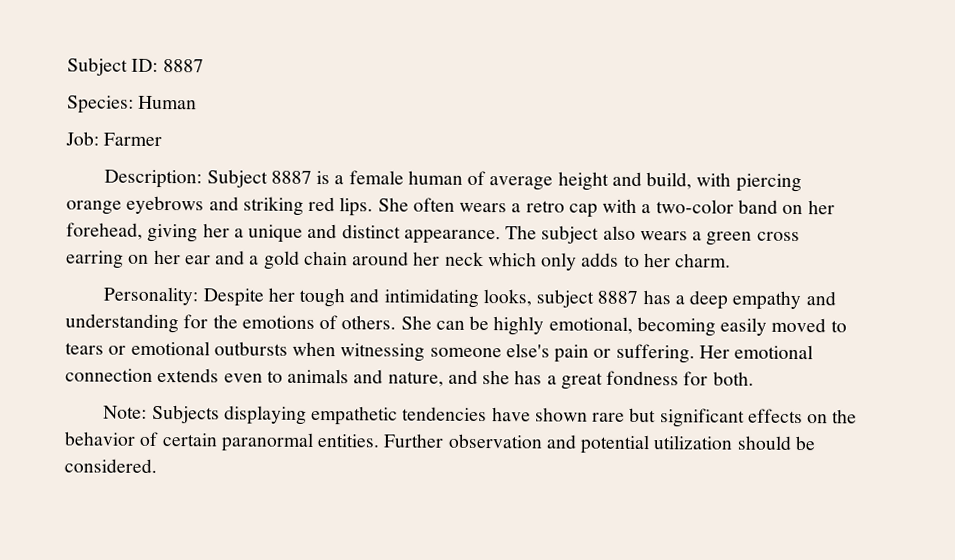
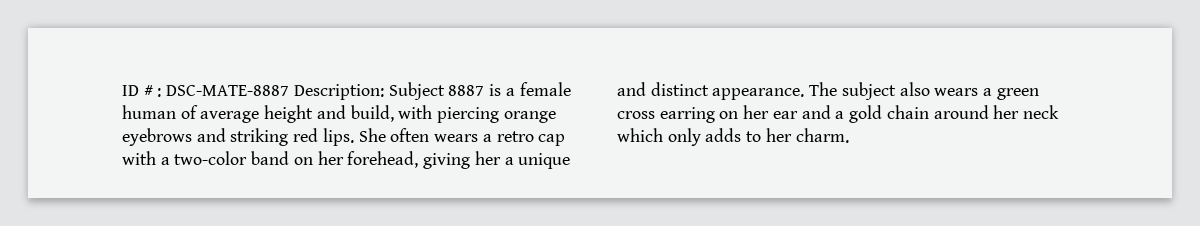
[67,57,204,76] [67,95,198,114] [65,131,163,147] Subject ID: 8887 // Species: Human // Job: Farmer // -> [122,85,290,97] ID # : DSC-MATE-8887
[103,286,836,311] [65,313,847,337] [65,340,814,364] [65,367,754,390] [103,404,858,428] [64,431,816,455] [64,458,157,473] // Personality: Despite her tough and intimidating looks, subject 8887 has a deep empathy and understanding for the emotions of others. She can be highly emotional, becoming easily moved to tears or emotional outbursts when witnessing someone else's pain or suffering. Her emotional connection extends even to animals and nature, and she has a great fondness for both. // Note: Subjects displaying empathetic tendencies have shown rare but significant effects on the behavior of certain paranormal entities. Further observation and potential utilization should be considered. -> (849, 135) none

